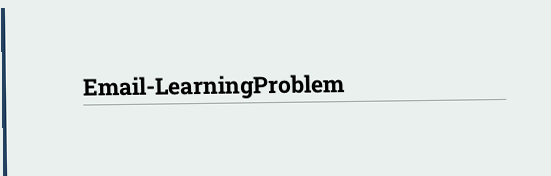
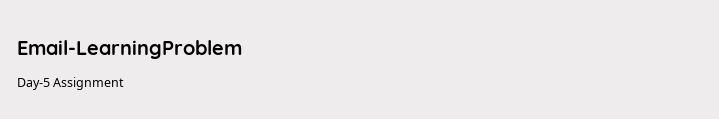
(346, 87) none -> [17,77,125,90] // Day-5 Assignment

